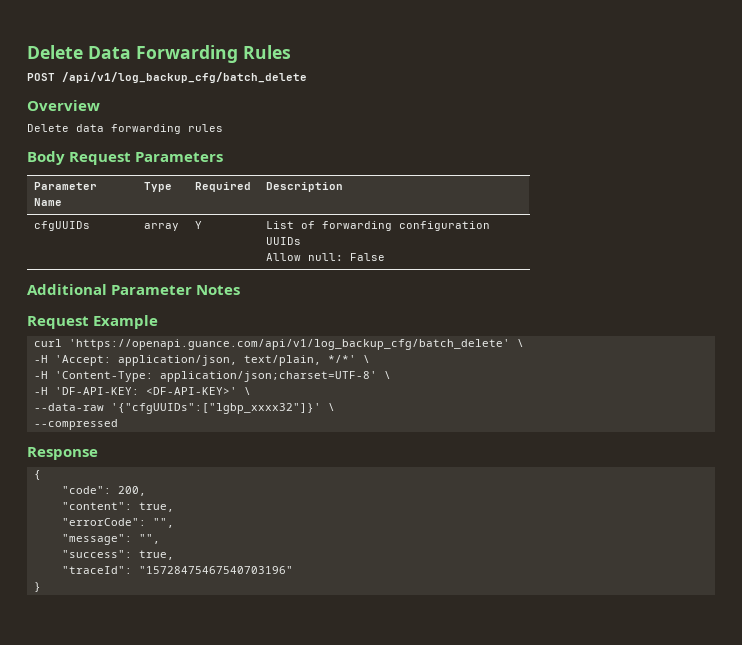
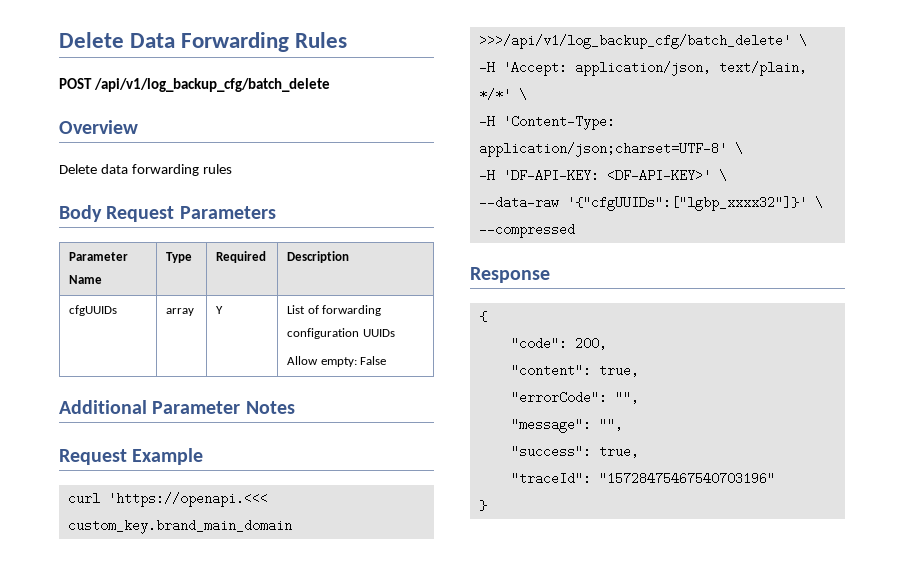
[308,253,344,261] null: -> [320,357,357,367] empty:
[68,339,510,350] 'https://openapi.guance.com/api/v1/log_backup_cfg/batch_delete' -> [107,492,268,507] [67,519,292,534] [478,34,791,49] 'https://openapi.<<< custom_key.brand_main_domain >>>/api/v1/log_backup_cfg/batch_delete'

